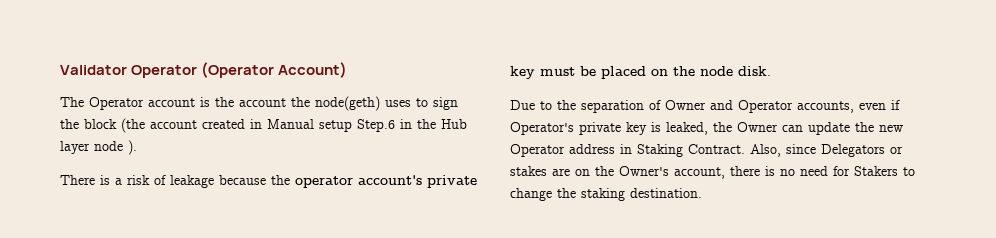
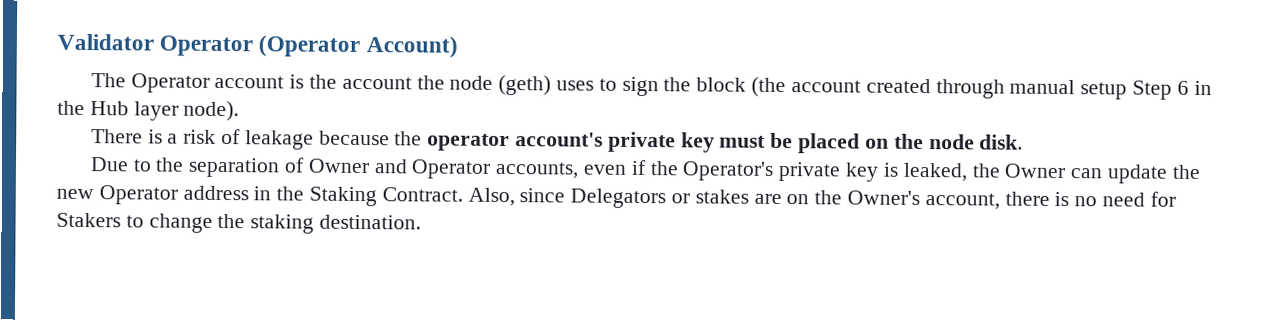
[315,96,380,111] node(geth) -> [449,74,552,96] node (geth)
[250,119,395,132] in Manual setup Step.6 -> [935,79,1189,100] through manual setup Step 6
[94,140,137,155] node ). -> [183,100,240,122] node).
(900, 105) none -> [649,161,679,176] the
(632, 149) none -> [276,186,305,201] the

